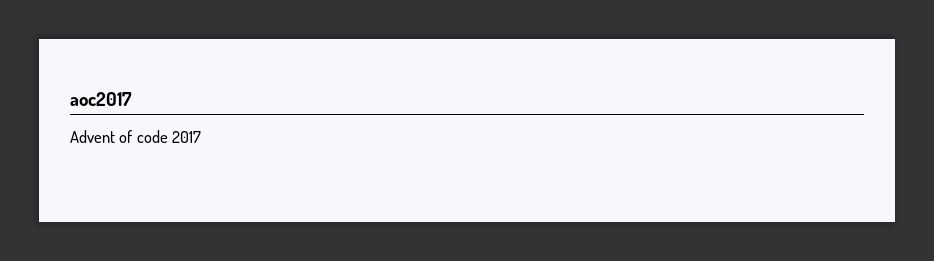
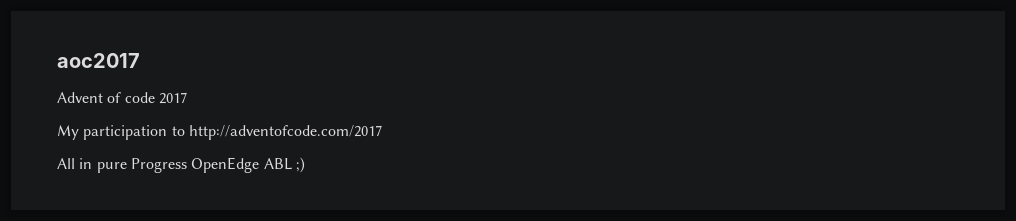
(202, 137) none -> [57,125,382,140] [57,157,305,173] // My participation to http://adventofcode.com/2017 // All in pure Progress OpenEdge ABL ;)

